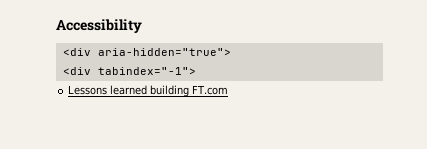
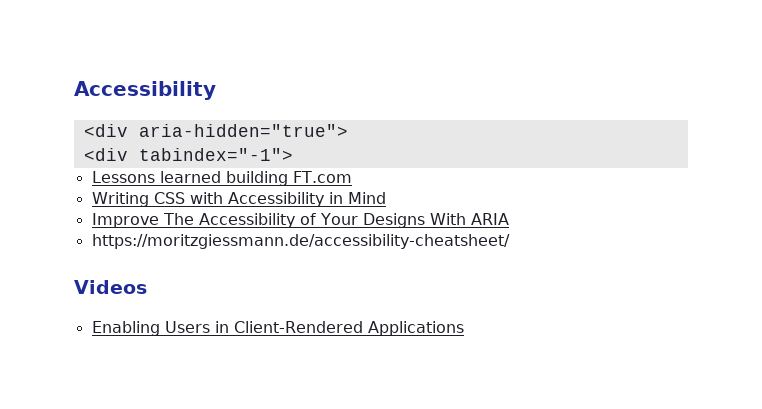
(229, 90) none -> [91,192,386,207] [91,213,509,228] [91,234,510,249] [74,280,147,294] [91,321,464,336] // Writing CSS with Accessibility in Mind // Improve The Accessibility of Your Designs With ARIA // https://moritzgiessmann.de/accessibility-cheatsheet/ // Videos // Enabling Users in Client-Rendered Applications

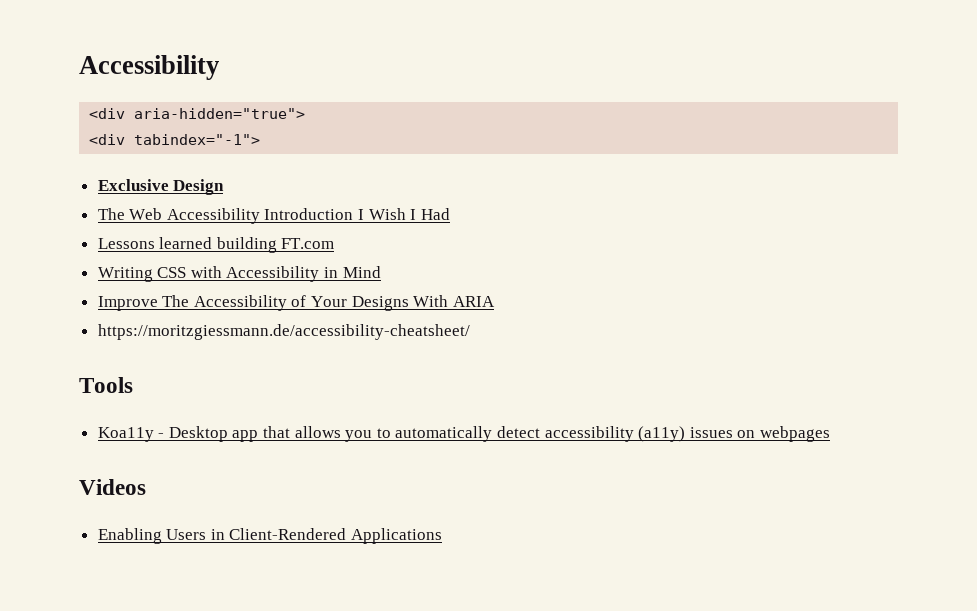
(293, 154) none -> [97,179,225,195] [97,208,450,224] // Exclusive Design // The Web Accessibility Introduction I Wish I Had
(510, 241) none -> [79,377,133,393] [97,426,830,442] // Tools // Koa11y - Desktop app that allows you to automatically detect accessibility (a11y) issues on webpages

